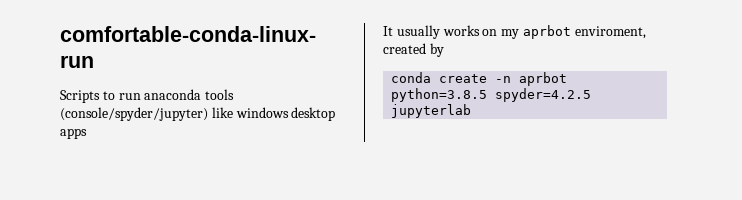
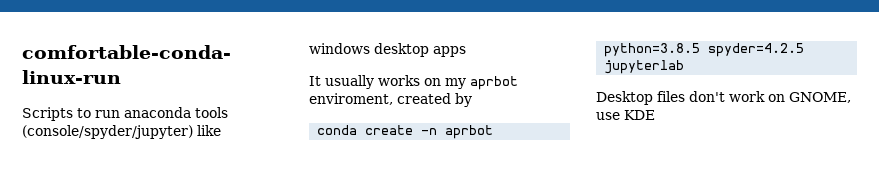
(472, 111) none -> [596,91,851,105] [596,110,655,120] // Desktop files don't work on GNOME, use KDE

